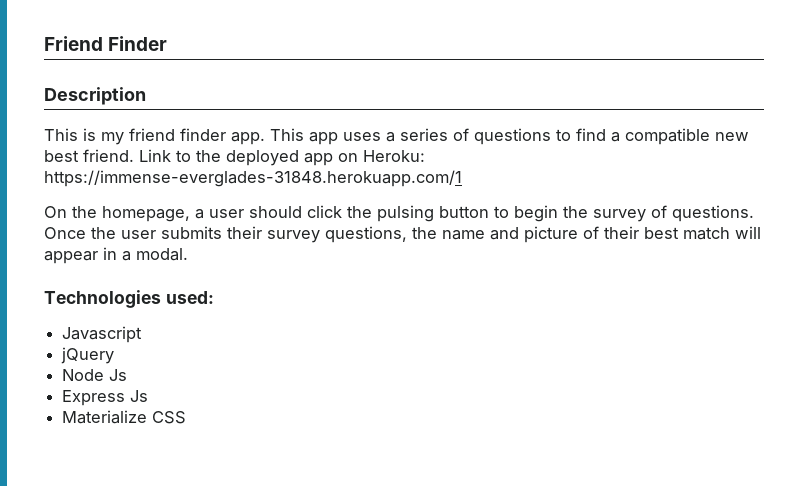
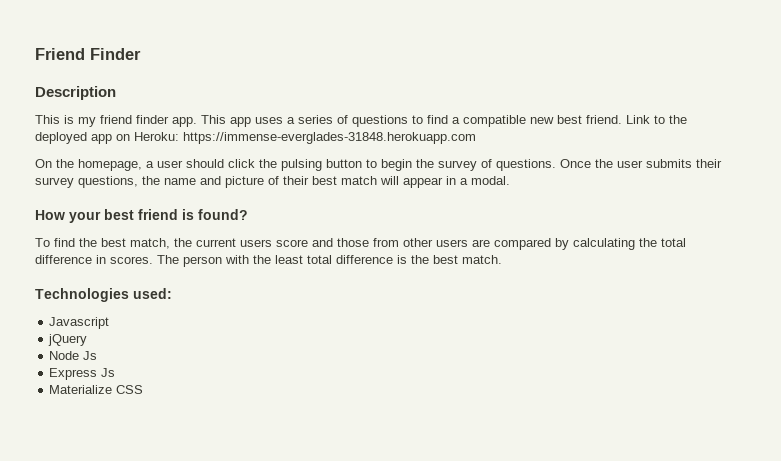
[44,170,462,187] https://immense-everglades-31848.herokuapp.com/1 -> [183,132,476,144] https://immense-everglades-31848.herokuapp.com
(188, 254) none -> [35,209,248,223] [35,238,686,250] [35,255,502,267] // How your best friend is found? // To find the best match, the current users score and those from other users are compared by calculating the total difference in scores. The person with the least total difference is the best match.

